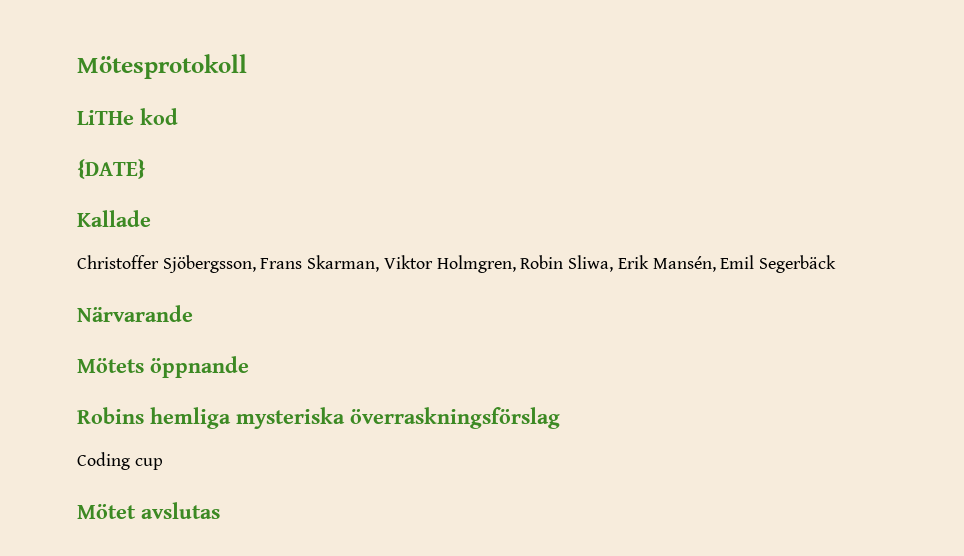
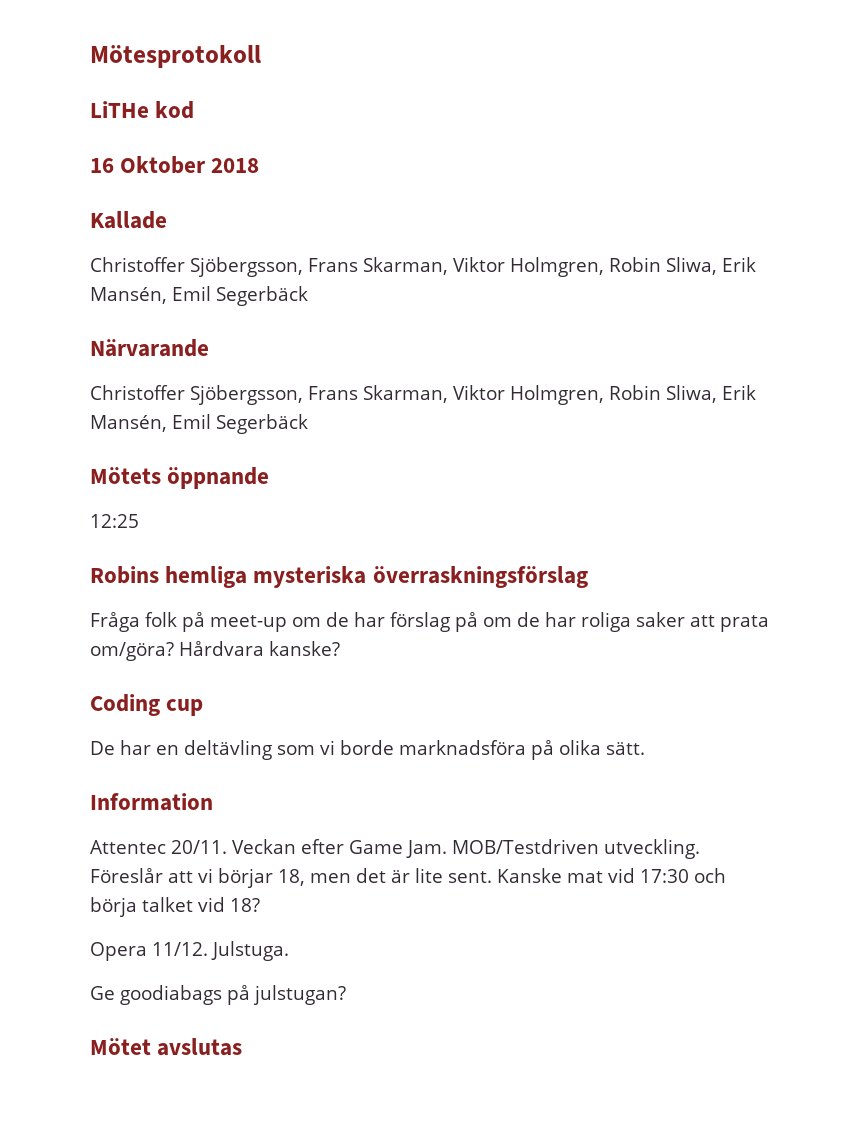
[77,159,146,179] {DATE} -> [90,156,260,174] 16 Oktober 2018
(193, 313) none -> [90,385,756,405] [90,414,308,434] // Christoffer Sjöbergsson, Frans Skarman, Viktor Holmgren, Robin Sliwa, Erik Mansén, Emil Segerbäck
(249, 367) none -> [90,514,139,528] // 12:25
[77,452,163,470] Coding cup -> [90,612,769,632] [90,641,340,661] [90,694,204,716] [90,740,645,760] [90,793,213,811] [90,839,700,859] [90,868,726,888] [90,897,260,917] [90,941,289,961] [90,985,346,1005] Fråga folk på meet-up om de har förslag på om de har roliga saker att prata om/göra? Hårdvara kanske? // Coding cup // De har en deltävling som vi borde marknadsföra på olika sätt. // Information // Attentec 20/11. Veckan efter Game Jam. MOB/Testdriven utveckling. Föreslår att vi börjar 18, men det är lite sent. Kanske mat vid 17:30 och börja talket vid 18? // Opera 11/12. Julstuga. // Ge goodiabags på julstugan?

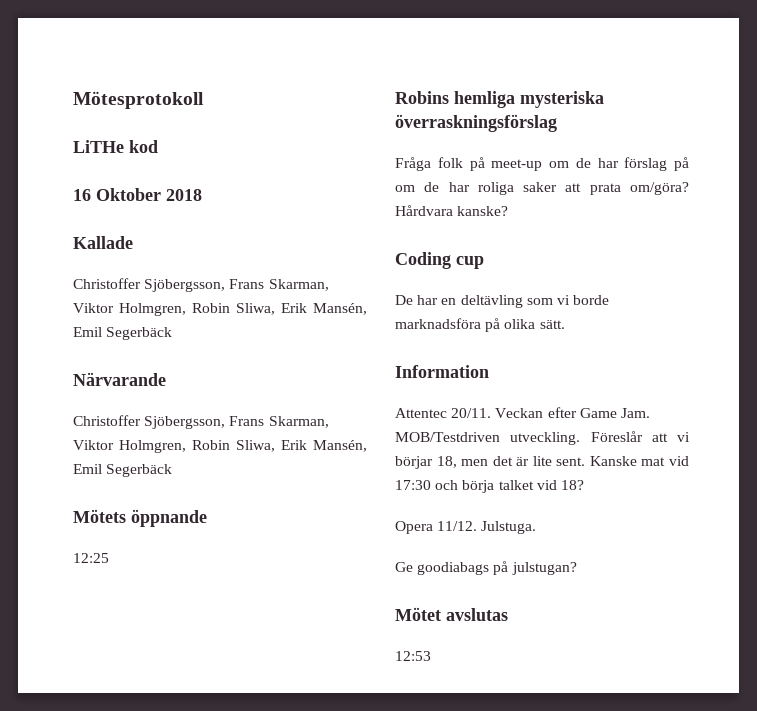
(243, 1047) none -> [395,651,431,661] // 12:53

